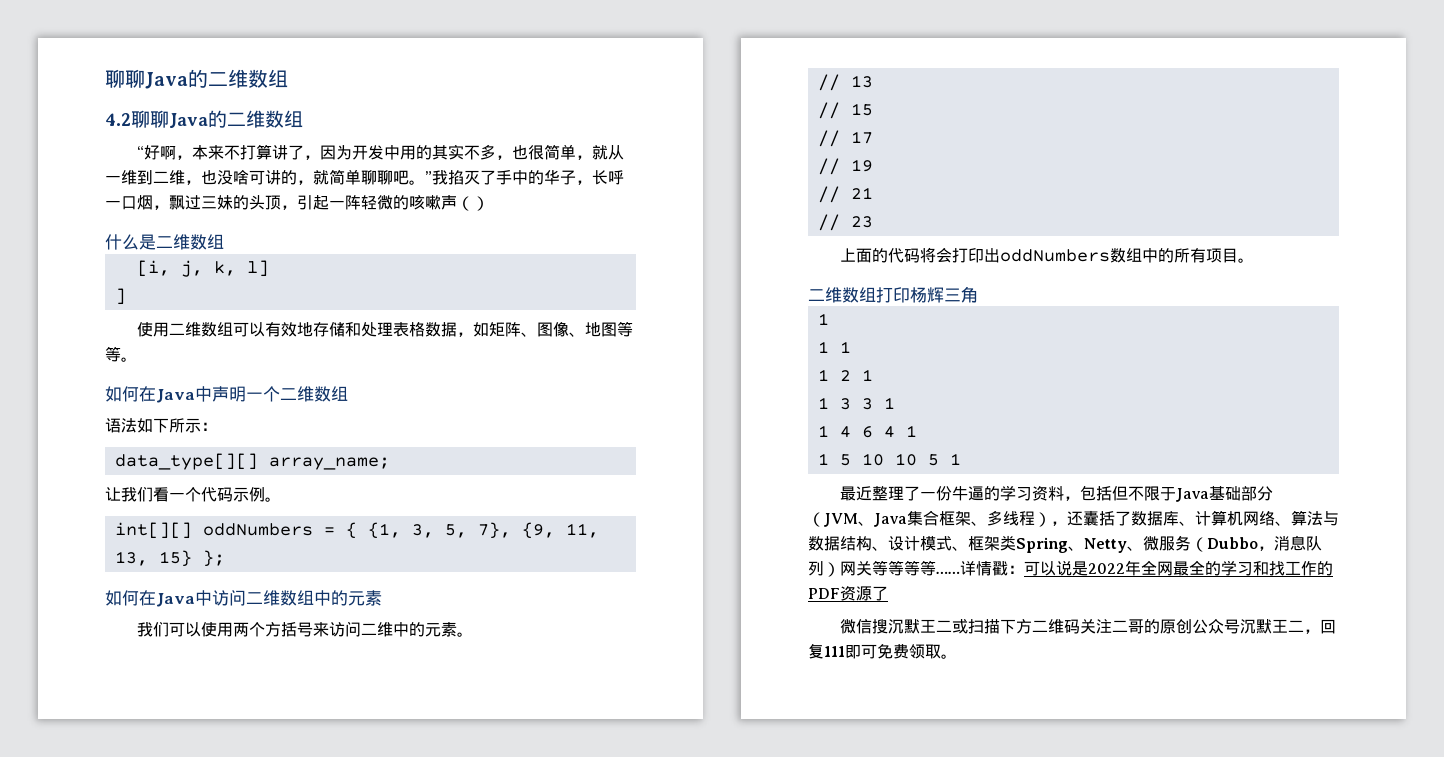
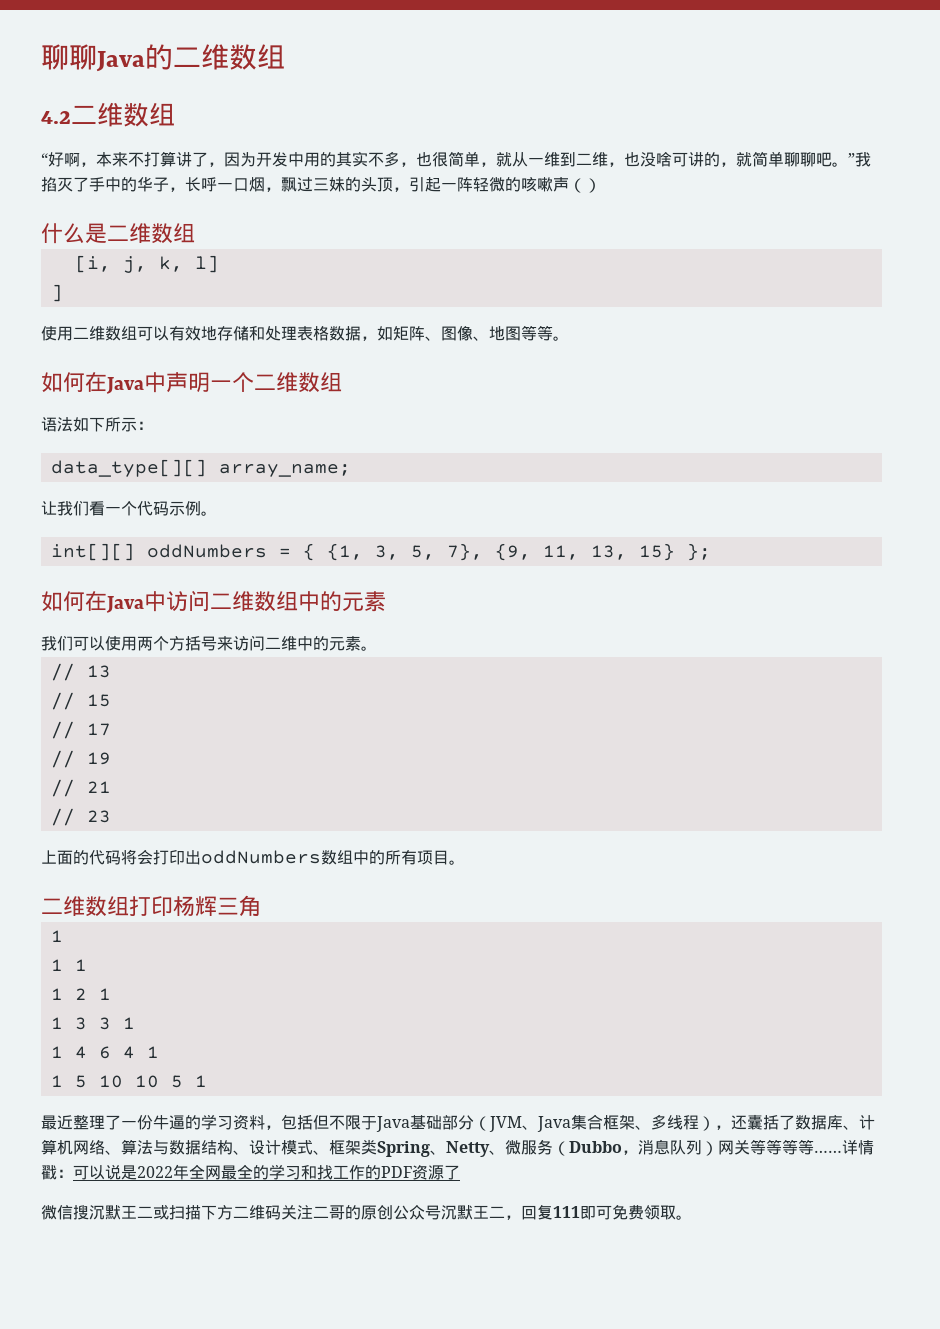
[131,110,227,128] 聊聊Java的 -> (71, 117) none

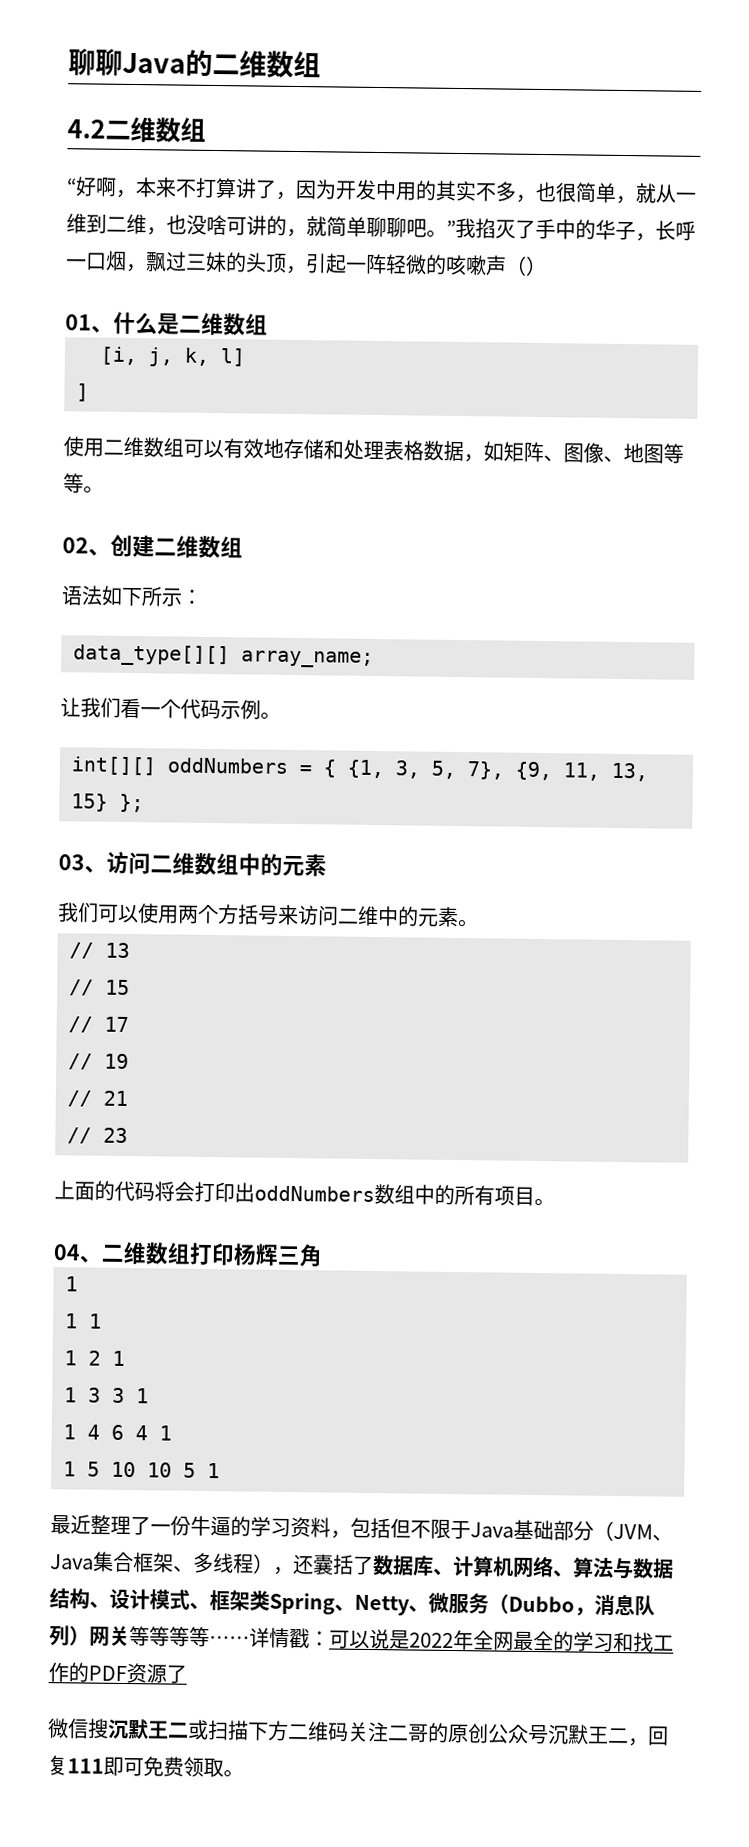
(601, 185) none -> [65,314,114,333] 01、
[41,372,254,394] 如何在Java中声明一个 -> [62,534,155,558] 02、创建
[41,591,166,613] 如何在Java中 -> [58,854,107,873] 03、
(465, 862) none -> [53,1244,102,1263] 04、

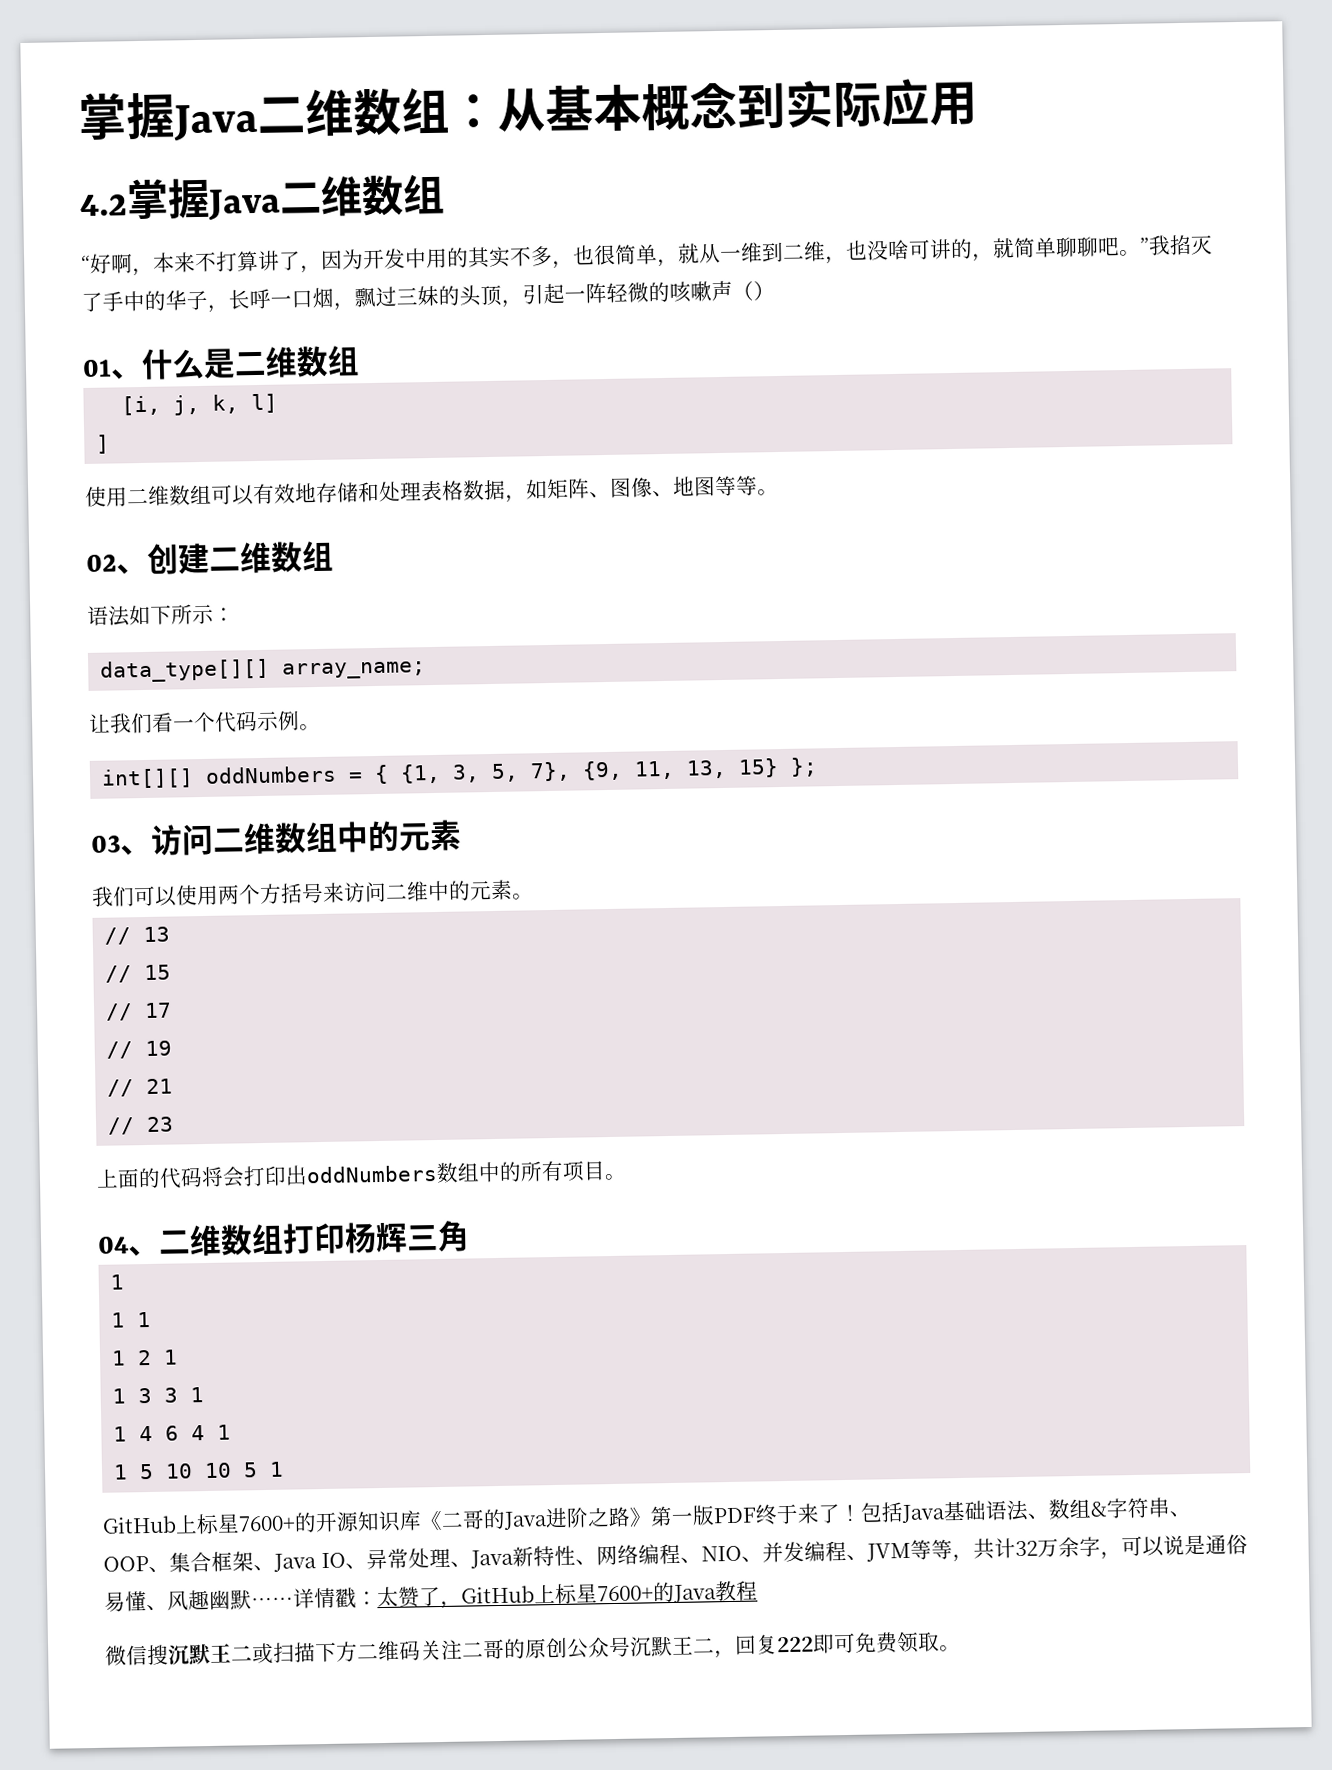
[68,48,321,78] 聊聊Java的二维数组 -> [78,78,978,142] 掌握Java二维数组：从基本概念到实际应用
(106, 129) none -> [126,177,281,221] 掌握Java
[50,1514,673,1541] [50,1551,674,1580] [49,1588,655,1616] [49,1625,674,1653] [48,1662,187,1684] 最近整理了一份牛逼的学习资料，包括但不限于Java基础部分（JVM、Java集合框架、多线程），还囊括了数据库、计算机网络、算法与数据结构、设计模式、框架类Spring、Netty、微服务（Dubbo，消息队列）网关等等等等……详情戳：可以说是2022年全网最全的学习和找工作的PDF资源了 -> [102,1497,1191,1535] [103,1534,1248,1574] [104,1580,758,1612] GitHub上标星7600+的开源知识库《二哥的Java进阶之路》第一版PDF终于来了！包括Java基础语法、数组&字符串、OOP、集合框架、Java IO、异常处理、Java新特性、网络编程、NIO、并发编程、JVM等等，共计32万余字，可以说是通俗易懂、风趣幽默……详情戳：太赞了，GitHub上标星7600+的Java教程
[67,1758,104,1774] 111 -> [777,1636,814,1653] 222

